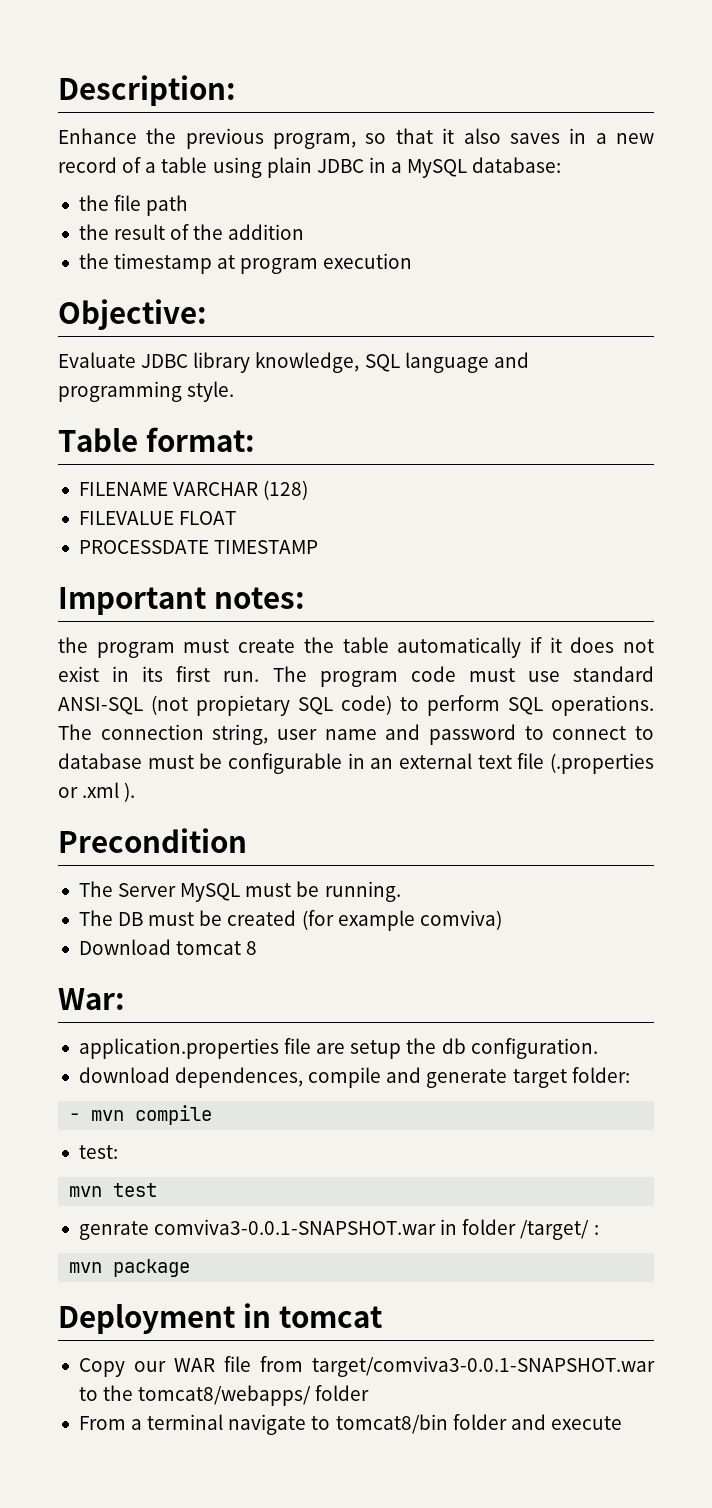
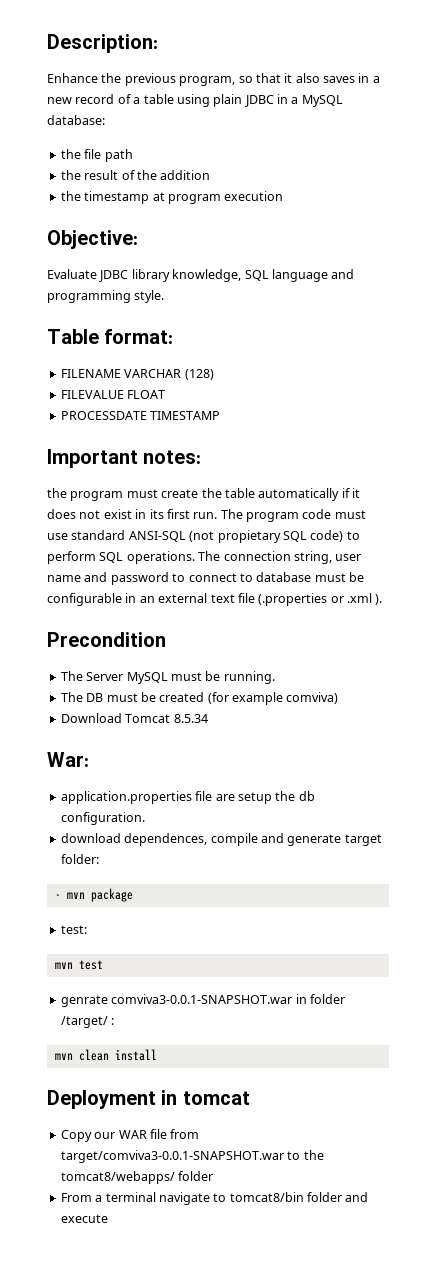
[176,941,258,955] tomcat 8 -> [125,714,208,723] Tomcat 8.5.34
[135,1105,213,1125] compile -> [90,888,133,902] package
[113,1259,191,1277] package -> [78,1049,157,1061] clean install

